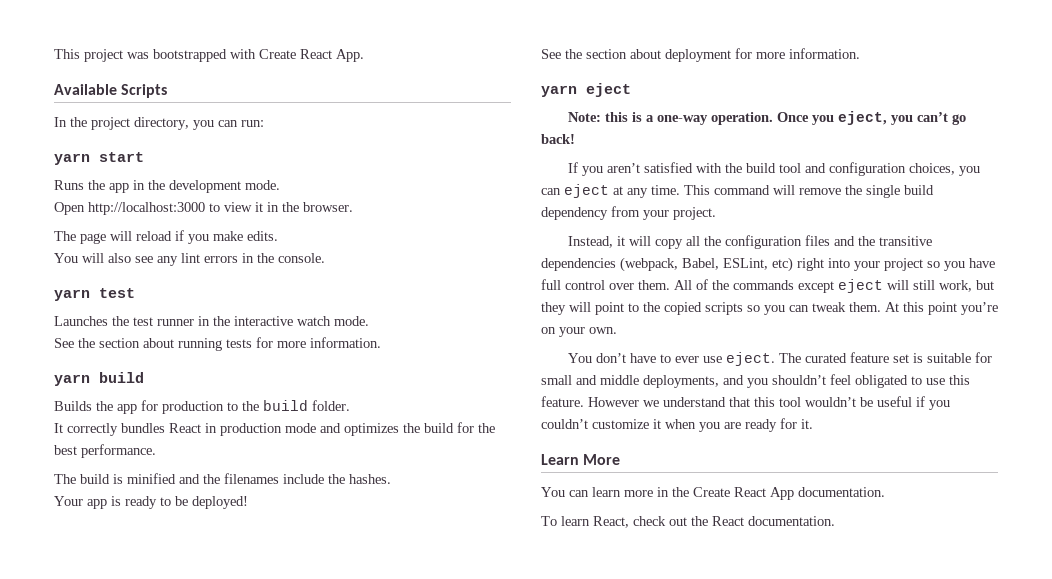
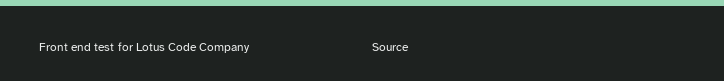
[54,49,364,62] [54,84,168,98] [54,117,264,130] [54,152,144,165] [54,180,280,193] [54,202,353,215] [54,230,278,244] [54,253,325,266] [54,288,135,301] [54,316,369,326] [54,337,381,351] [54,372,144,386] [54,400,350,414] [54,422,495,436] [54,444,156,458] [54,473,391,484] [54,496,248,509] [541,48,860,62] [541,83,631,97] [567,111,966,125] [541,134,575,144] [567,162,980,176] [541,184,934,198] [541,206,716,220] [567,235,932,249] [541,257,995,272] [541,279,994,293] [541,302,998,315] [541,327,617,337] [567,352,992,366] [541,374,970,388] [541,396,950,410] [541,418,813,432] [541,454,621,465] [541,487,885,500] [541,516,835,528] This project was bootstrapped with Create React App. // Available Scripts // In the project directory, you can run: // yarn start // Runs the app in the development mode. // Open http://localhost:3000 to view it in the browser. // The page will reload if you make edits. // You will also see any lint errors in the console. // yarn test // Launches the test runner in the interactive watch mode. // See the section about running tests for more information. // yarn build // Builds the app for production to the build folder. // It correctly bundles React in production mode and optimizes the build for the best performance. // The build is minified and the filenames include the hashes. // Your app is ready to be deployed! // See the section about deployment for more information. // yarn eject // Note: this is a one-way operation. Once you eject, you can’t go back! // If you aren’t satisfied with the build tool and configuration choices, you can eject at any time. This command will remove the single build dependency from your project. // Instead, it will copy all the configuration files and the transitive dependencies (webpack, Babel, ESLint, etc) right into your project so you have full control over them. All of the commands except eject will still work, but they will point to the copied scripts so you can tweak them. At this point you’re on your own. // You don’t have to ever use eject. The curated feature set is suitable for small and middle deployments, and you shouldn’t feel obligated to use this feature. However we understand that this tool wouldn’t be useful if you couldn’t customize it when you are ready for it. // Learn More // You can learn more in the Create React App documentation. // To learn React, check out the React documentation. -> [39,42,251,53] [372,43,409,51] Front end test for Lotus Code Company // Source

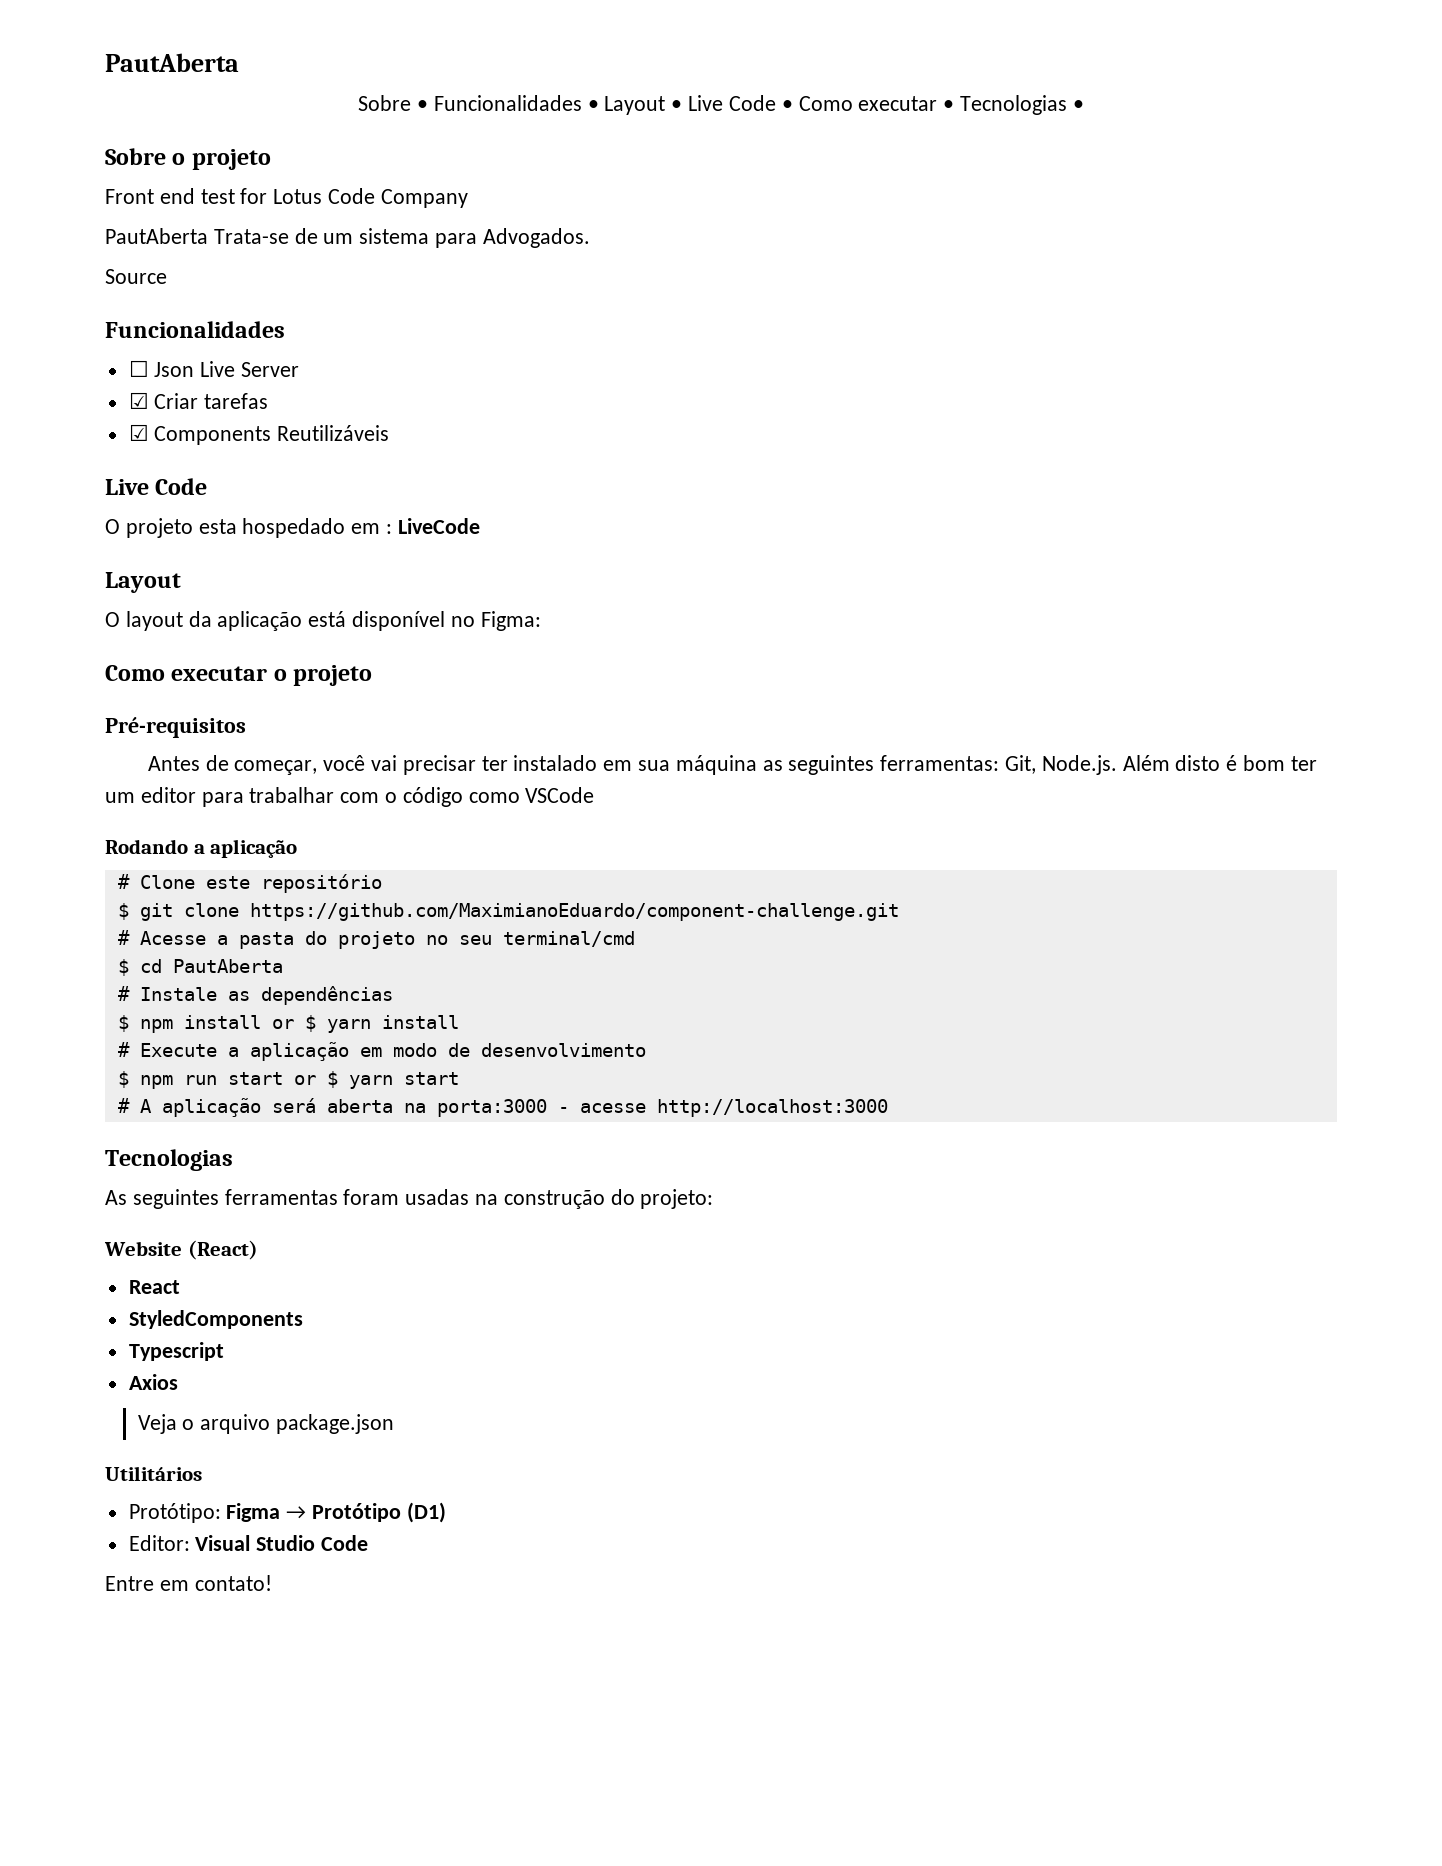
(39, 47) none -> [105,53,239,72] [358,95,1084,115] [105,148,271,170] PautAberta // Sobre • Funcionalidades • Layout • Live Code • Como executar • Tecnologias • // Sobre o projeto //
[372,43,409,51] Source -> [105,228,590,248] [105,269,167,284] [105,321,285,338] [128,360,300,377] [128,392,269,409] [128,424,390,445] [105,478,208,495] [105,518,480,538] [105,572,181,593] [105,611,541,631] [105,665,373,686] [105,717,246,738] [147,755,1317,775] [105,787,595,807] [105,839,298,858] [117,874,382,893] [117,903,899,921] [117,930,635,949] [117,959,283,976] [117,986,393,1005] [117,1015,459,1033] [117,1042,646,1061] [117,1071,459,1089] [117,1098,888,1117] [105,1149,233,1171] [105,1189,714,1209] [104,1240,258,1260] [128,1280,180,1294] [128,1310,303,1329] [128,1342,224,1361] [128,1374,178,1390] [137,1414,395,1434] [105,1466,202,1481] [128,1502,446,1523] [128,1535,369,1551] [105,1575,272,1591] PautAberta Trata-se de um sistema para Advogados. // Source // Funcionalidades // ☐ Json Live Server // ☑ Criar tarefas // ☑ Components Reutilizáveis // Live Code // O projeto esta hospedado em : LiveCode // Layout // O layout da aplicação está disponível no Figma: // Como executar o projeto // Pré-requisitos // Antes de começar, você vai precisar ter instalado em sua máquina as seguintes ferramentas: Git, Node.js. Além disto é bom ter um editor para trabalhar com o código como VSCode // Rodando a aplicação // # Clone este repositório // $ git clone https://github.com/MaximianoEduardo/component-challenge.git // # Acesse a pasta do projeto no seu terminal/cmd // $ cd PautAberta // # Instale as dependências // $ npm install or $ yarn install // # Execute a aplicação em modo de desenvolvimento // $ npm run start or $ yarn start // # A aplicação será aberta na porta:3000 - acesse http://localhost:3000 // Tecnologias // As seguintes ferramentas foram usadas na construção do projeto: // Website (React) // React // StyledComponents // Typescript // Axios // Veja o arquivo package.json // Utilitários // Protótipo: Figma → Protótipo (D1) // Editor: Visual Studio Code // Entre em contato!

